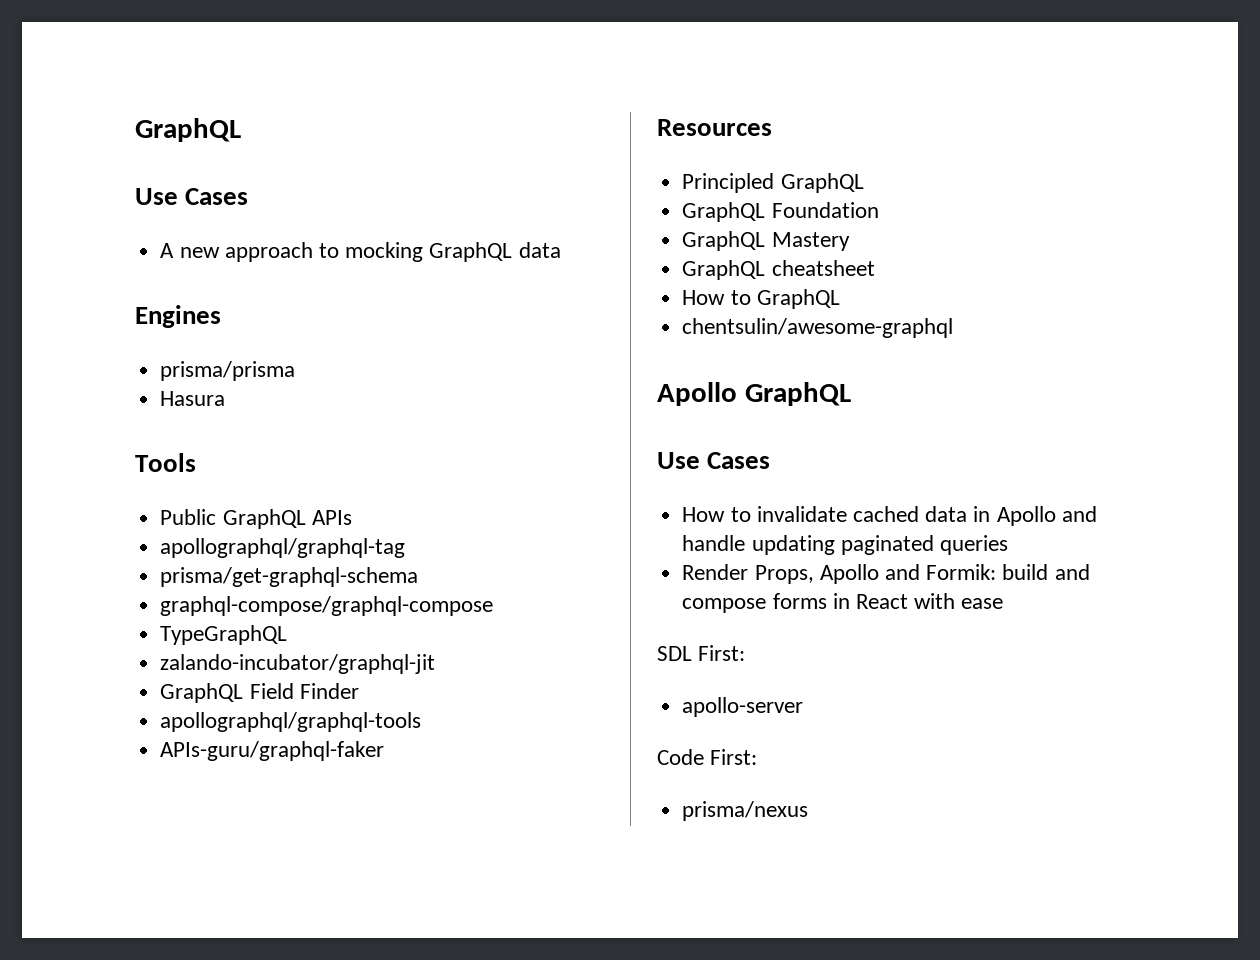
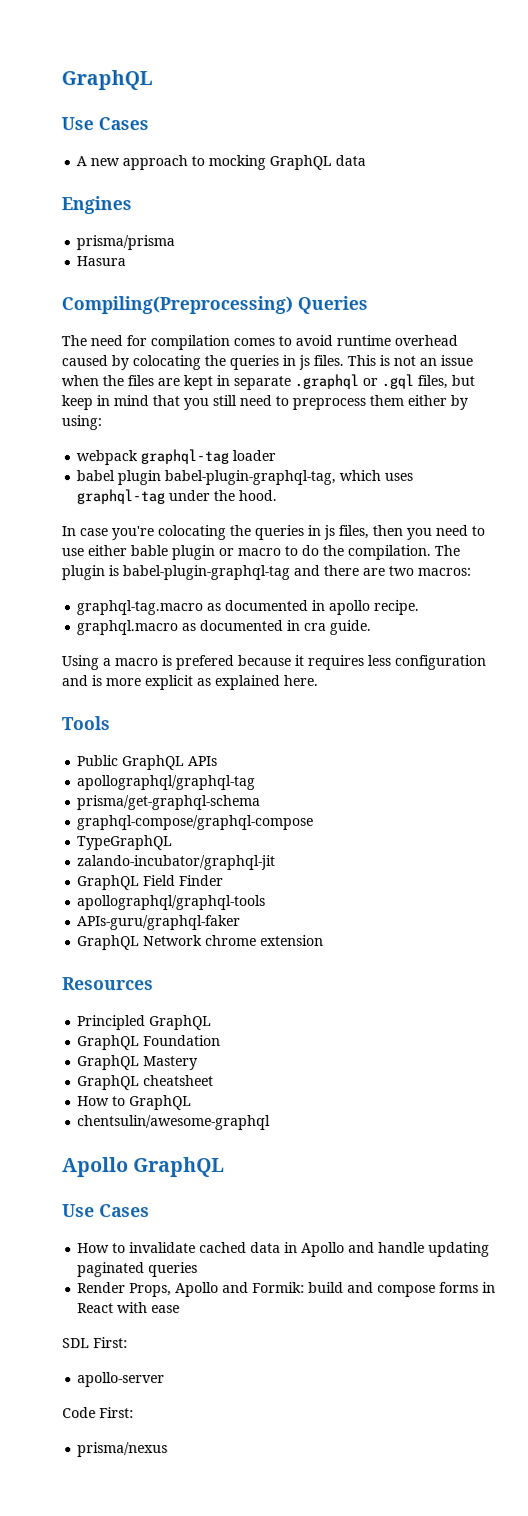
(226, 398) none -> [61,295,368,315] [61,334,458,351] [61,354,473,371] [61,373,475,391] [61,394,468,411] [61,415,102,431] [76,449,277,466] [76,469,414,486] [76,489,278,505] [61,524,485,541] [61,544,460,561] [61,564,471,581] [76,599,420,616] [76,619,372,636] [61,654,486,671] [61,674,318,691] // Compiling(Preprocessing) Queries // The need for compilation comes to avoid runtime overhead caused by colocating the queries in js files. This is not an issue when the files are kept in separate .graphql or .gql files, but keep in mind that you still need to preprocess them either by using: // webpack graphql-tag loader // babel plugin babel-plugin-graphql-tag, which uses graphql-tag under the hood. // In case you're colocating the queries in js files, then you need to use either bable plugin or macro to do the compilation. The plugin is babel-plugin-graphql-tag and there are two macros: // graphql-tag.macro as documented in apollo recipe. // graphql.macro as documented in cra guide. // Using a macro is prefered because it requires less configuration and is more explicit as explained here.
(385, 751) none -> [77,934,325,951] // GraphQL Network chrome extension

